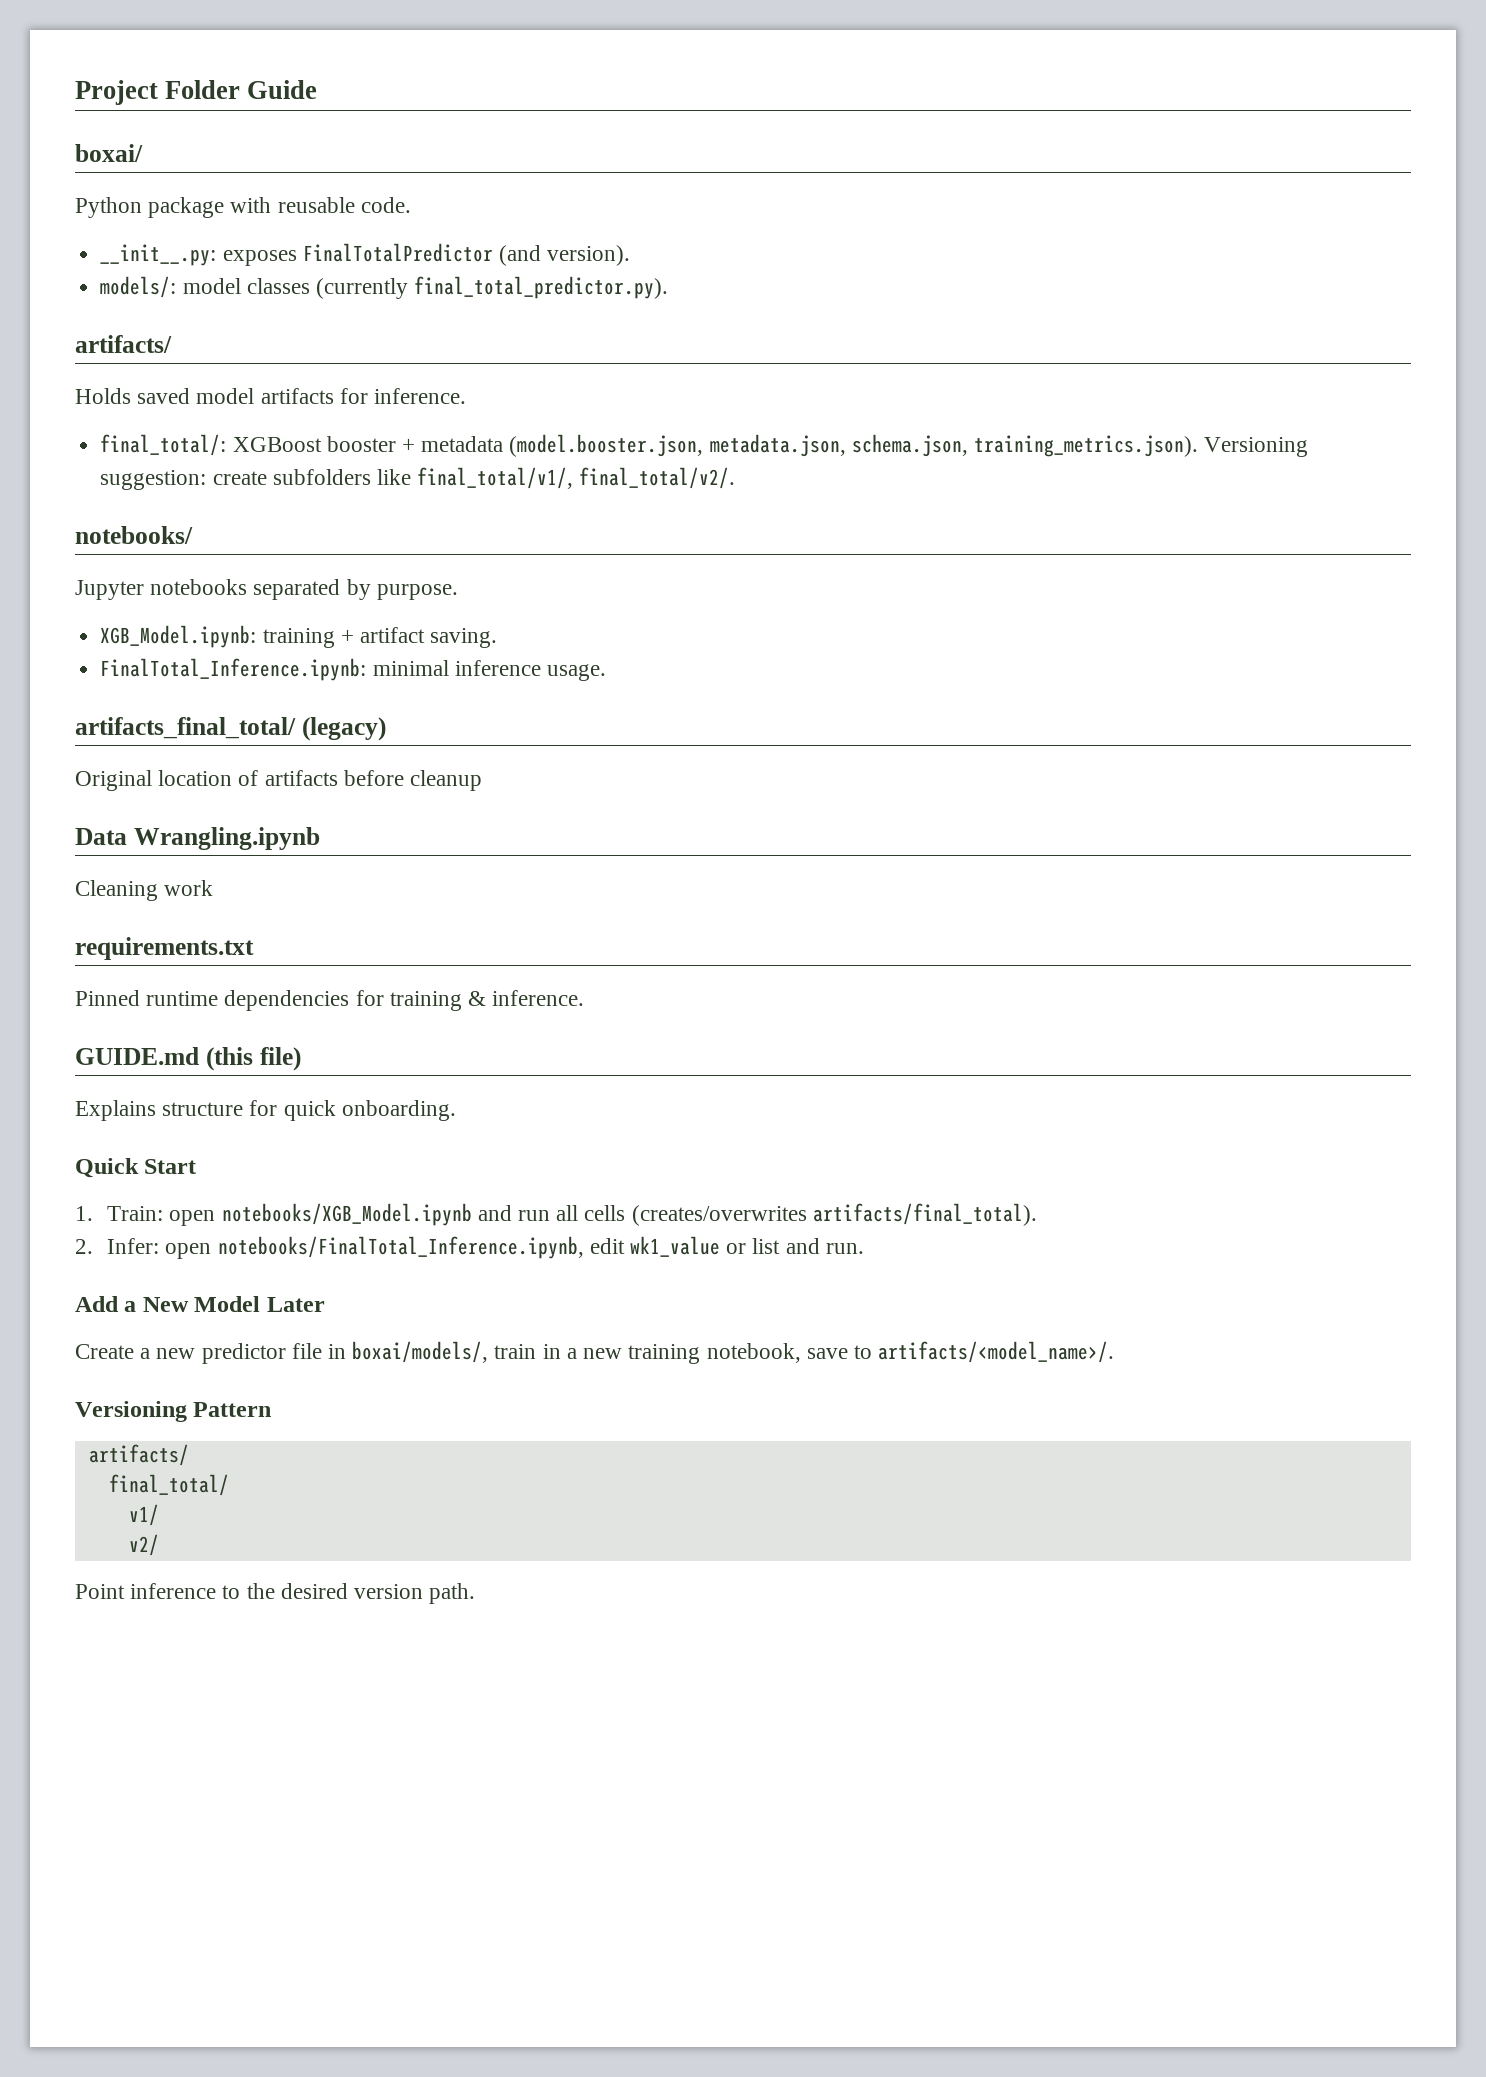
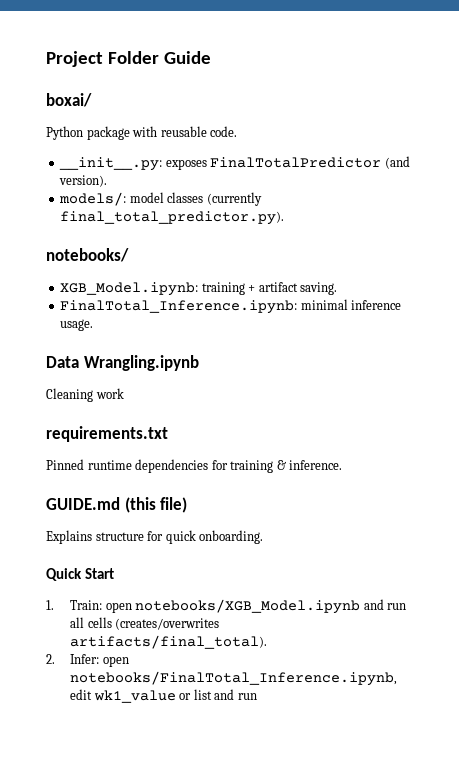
[75,335,172,353] [75,388,467,404] [100,434,1309,457] [100,467,736,490] [75,526,193,544] [75,579,458,600] artifacts/ // Holds saved model artifacts for inference. // final_total/: XGBoost booster + metadata (model.booster.json, metadata.json, schema.json, training_metrics.json). Versioning suggestion: create subfolders like final_total/v1/, final_total/v2/. // notebooks/ // Jupyter notebooks separated by purpose. -> [46,248,129,262] notebooks/
[75,717,386,741] [75,770,483,791] // artifacts_final_total/ (legacy) // Original location of artifacts before cleanup -> (94, 325) none
[825,1243,864,1254] [75,1296,325,1312] [75,1341,1115,1364] [75,1401,272,1422] [88,1444,189,1466] [108,1474,229,1496] [128,1504,159,1526] [128,1534,159,1556] [75,1583,476,1604] run. // Add a New Model Later // Create a new predictor file in boxai/models/, train in a new training notebook, save to artifacts/<model_name>/. // Versioning Pattern // artifacts/ // final_total/ // v1/ // v2/ // Point inference to the desired version path. -> [237,693,257,700] run

